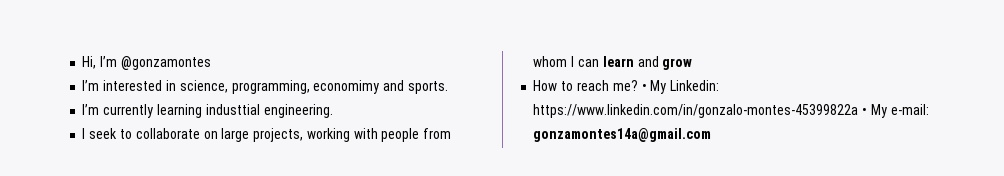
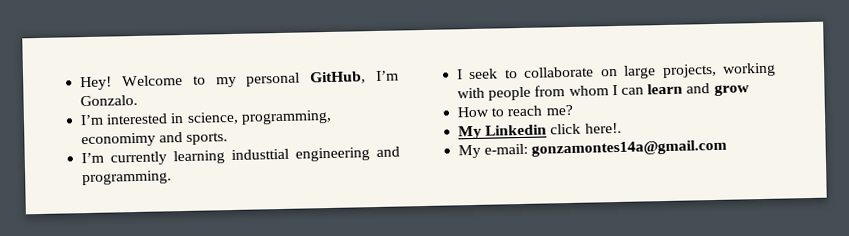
[82,56,211,70] Hi, I’m @gonzamontes -> [80,70,399,91] [80,94,139,107] Hey! Welcome to my personal GitHub, I’m Gonzalo.
[263,104,333,118] engineering. -> [295,146,400,162] [82,170,173,186] engineering and programming.
[641,80,720,94] [533,104,868,118] • My Linkedin: https://www.linkedin.com/in/gonzalo-montes-45399822a • -> [458,122,622,140] // My Linkedin click here!. //

